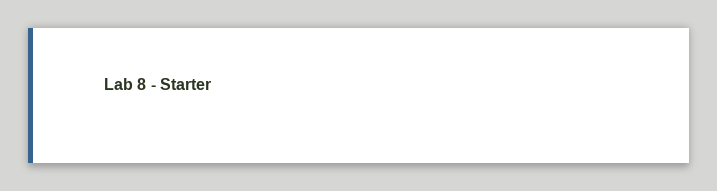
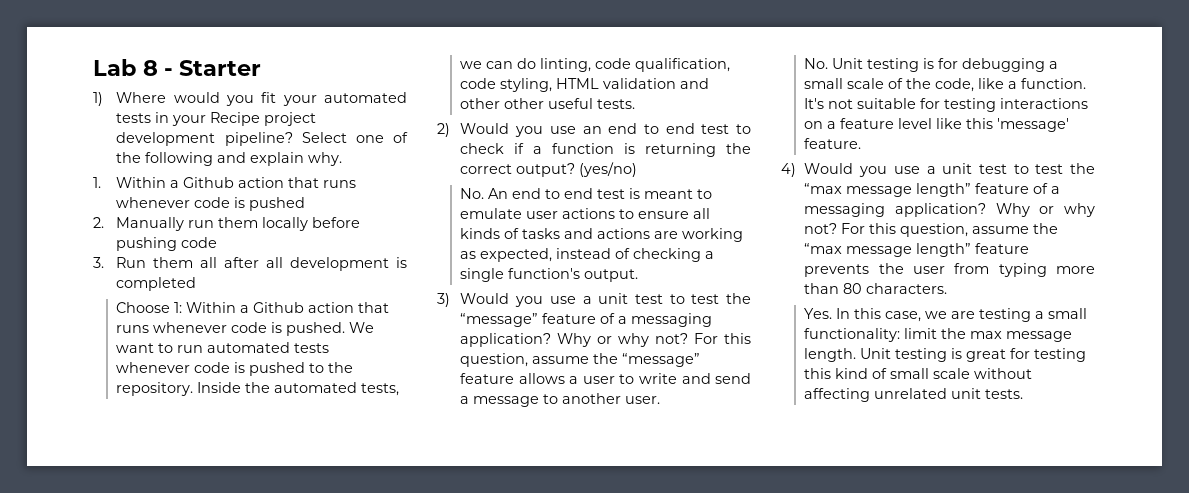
(211, 84) none -> [93,92,407,106] [116,112,317,126] [116,132,408,146] [116,152,343,166] [93,177,357,188] [116,197,306,211] [93,217,361,231] [116,237,218,251] [93,257,407,271] [116,277,197,291] [116,302,390,313] [116,322,375,336] [116,342,330,353] [116,362,354,376] [116,382,400,396] [460,58,731,72] [460,78,710,92] [460,98,636,109] [437,123,751,137] [460,143,751,157] [460,162,638,177] [460,188,713,199] [460,208,711,219] [460,228,744,242] [460,248,715,262] [460,268,639,282] [437,293,751,307] [460,313,713,327] [460,333,751,347] [460,353,701,367] [460,373,751,384] [460,393,661,407] [804,58,1059,72] [804,78,1087,92] [804,98,1089,112] [804,118,1070,132] [804,138,862,149] [781,163,1095,177] [804,183,1061,197] [804,203,1095,217] [804,223,1059,237] [804,243,1030,257] [804,263,1095,277] [804,283,948,294] [804,308,1088,322] [804,328,1073,342] [804,348,1087,362] [804,368,1033,379] [804,388,1024,402] // 1) Where would you fit your automated tests in your Recipe project development pipeline? Select one of the following and explain why. // 1. Within a Github action that runs whenever code is pushed // 2. Manually run them locally before pushing code // 3. Run them all after all development is completed // Choose 1: Within a Github action that runs whenever code is pushed. We want to run automated tests whenever code is pushed to the repository. Inside the automated tests, we can do linting, code qualification, code styling, HTML validation and other other useful tests. // 2) Would you use an end to end test to check if a function is returning the correct output? (yes/no) // No. An end to end test is meant to emulate user actions to ensure all kinds of tasks and actions are working as expected, instead of checking a single function's output. // 3) Would you use a unit test to test the “message” feature of a messaging application? Why or why not? For this question, assume the “message” feature allows a user to write and send a message to another user. // No. Unit testing is for debugging a small scale of the code, like a function. It's not suitable for testing interactions on a feature level like this 'message' feature. // 4) Would you use a unit test to test the “max message length” feature of a messaging application? Why or why not? For this question, assume the “max message length” feature prevents the user from typing more than 80 characters. // Yes. In this case, we are testing a small functionality: limit the max message length. Unit testing is great for testing this kind of small scale without affecting unrelated unit tests.

